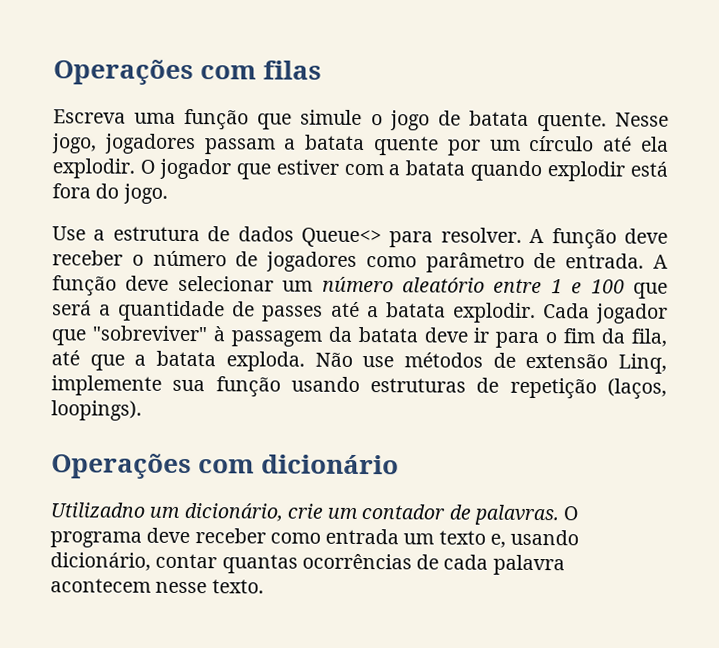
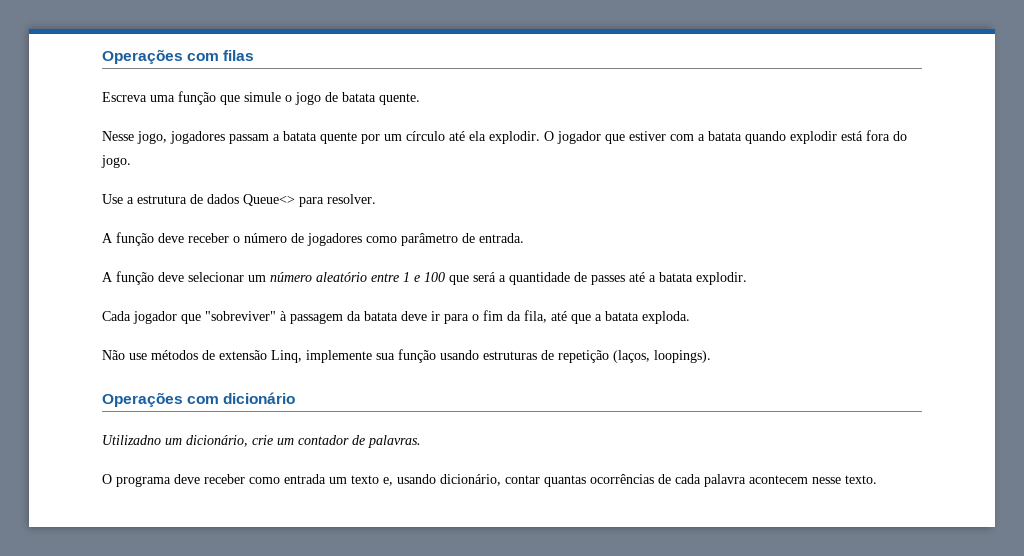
(607, 122) none -> (420, 99) //
(522, 235) none -> (376, 199) //
(645, 261) none -> (524, 238) //
(536, 313) none -> (747, 278) //
(305, 361) none -> (690, 317) //
(559, 515) none -> (421, 441) //

